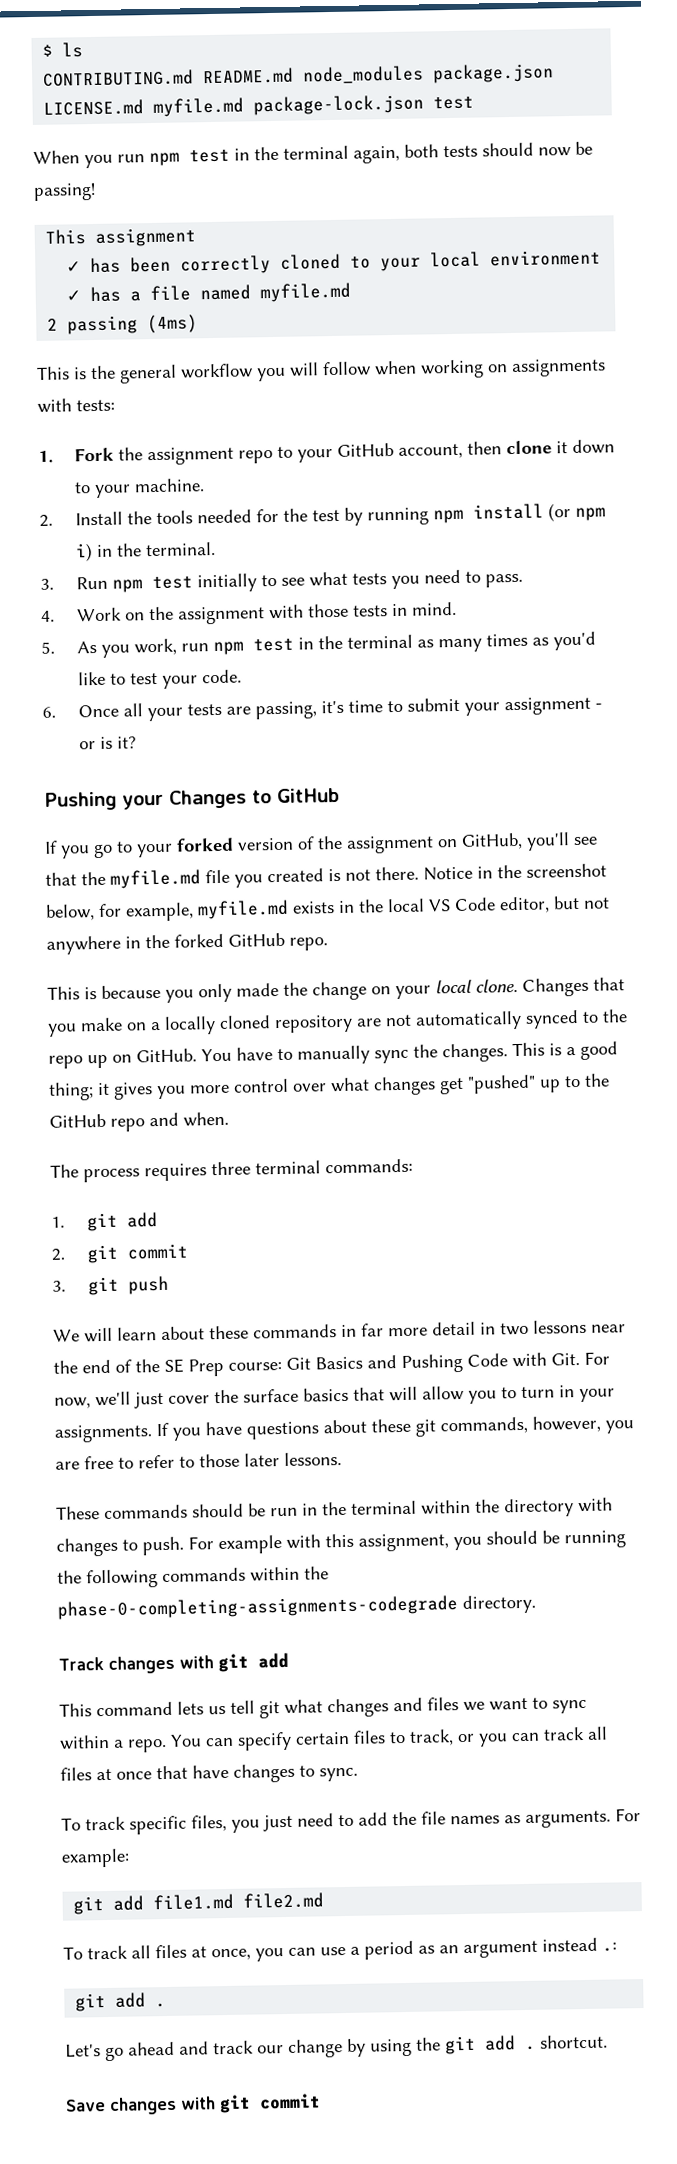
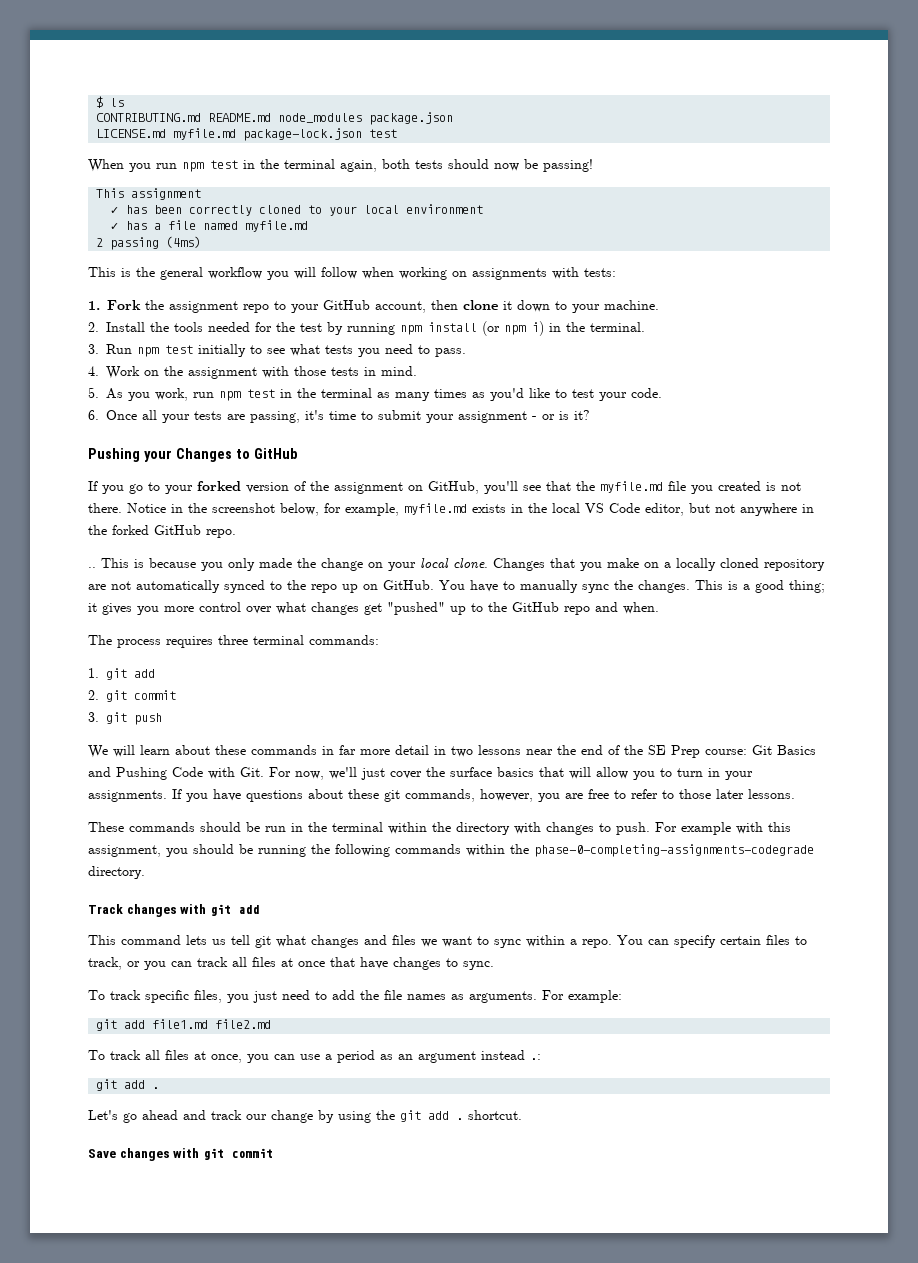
(328, 944) none -> [88,567,96,568] ..

